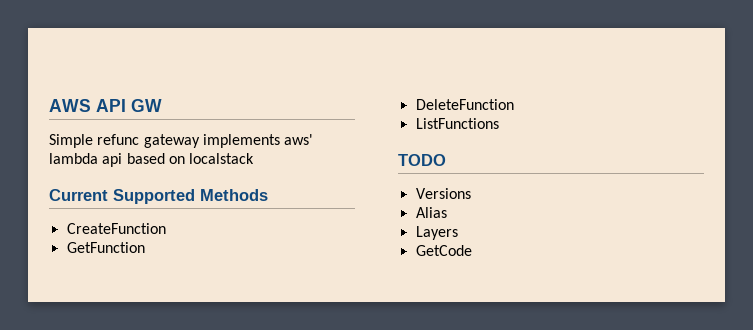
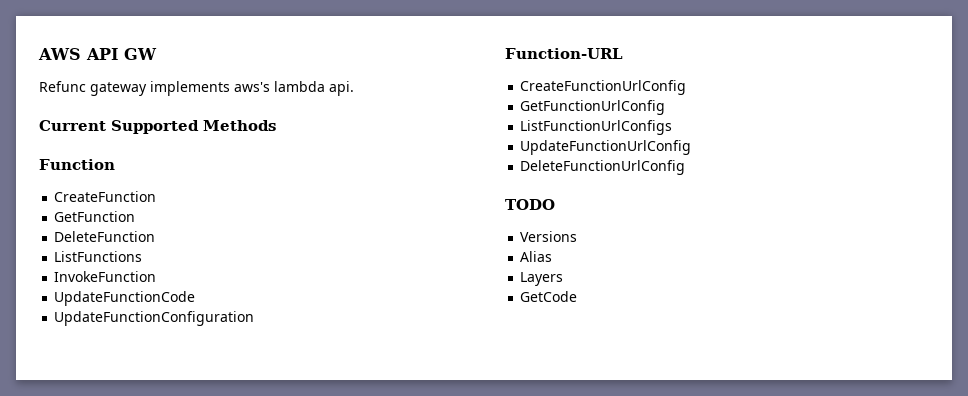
[49,134,314,148] [49,153,255,167] Simple refunc gateway implements aws' lambda api based on localstack -> [39,81,354,96] Refunc gateway implements aws's lambda api.
(268, 195) none -> [39,159,115,170] // Function
(499, 123) none -> [54,271,157,282] [54,291,196,306] [54,311,255,326] [505,48,623,59] [520,80,687,95] [520,100,666,115] [520,120,673,135] [520,140,692,155] [520,160,686,175] // InvokeFunction // UpdateFunctionCode // UpdateFunctionConfiguration // Function-URL // CreateFunctionUrlConfig // GetFunctionUrlConfig // ListFunctionUrlConfigs // UpdateFunctionUrlConfig // DeleteFunctionUrlConfig

